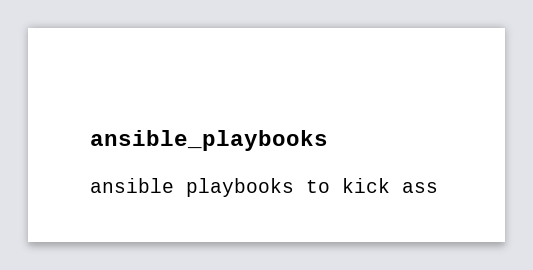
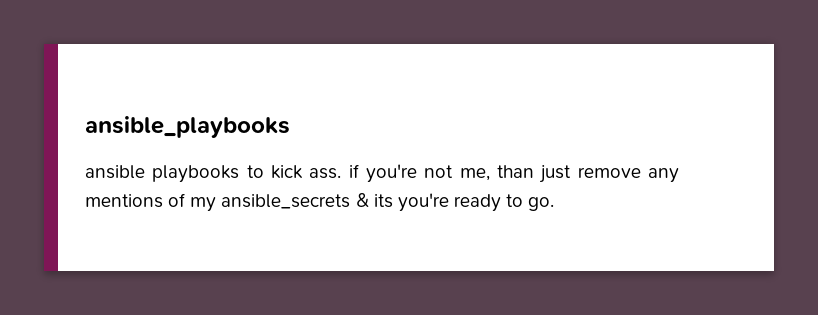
[402,182,438,193] ass -> [309,164,679,183] [85,193,555,212] ass. if you're not me, than just remove any mentions of my ansible_secrets & its you're ready to go.

